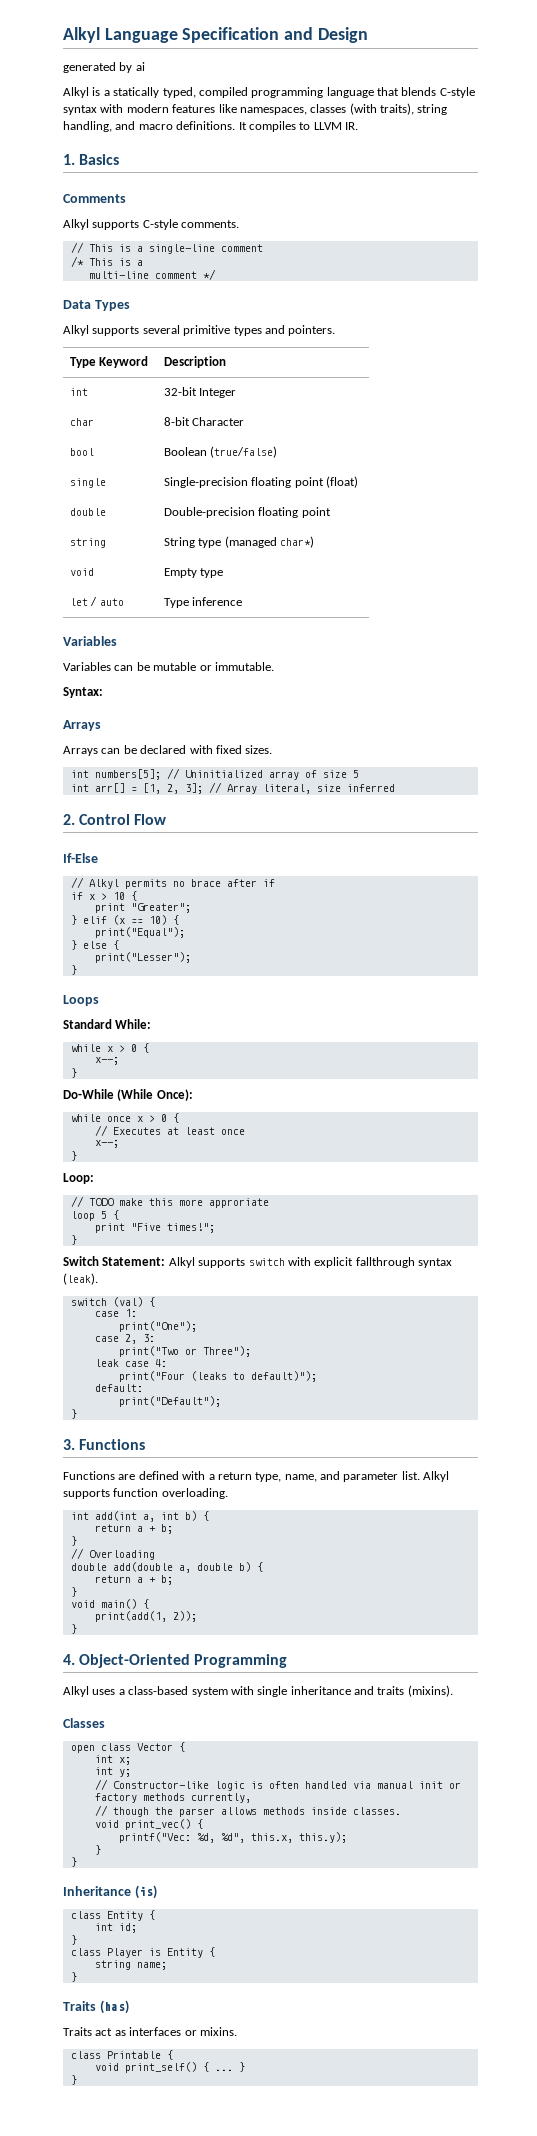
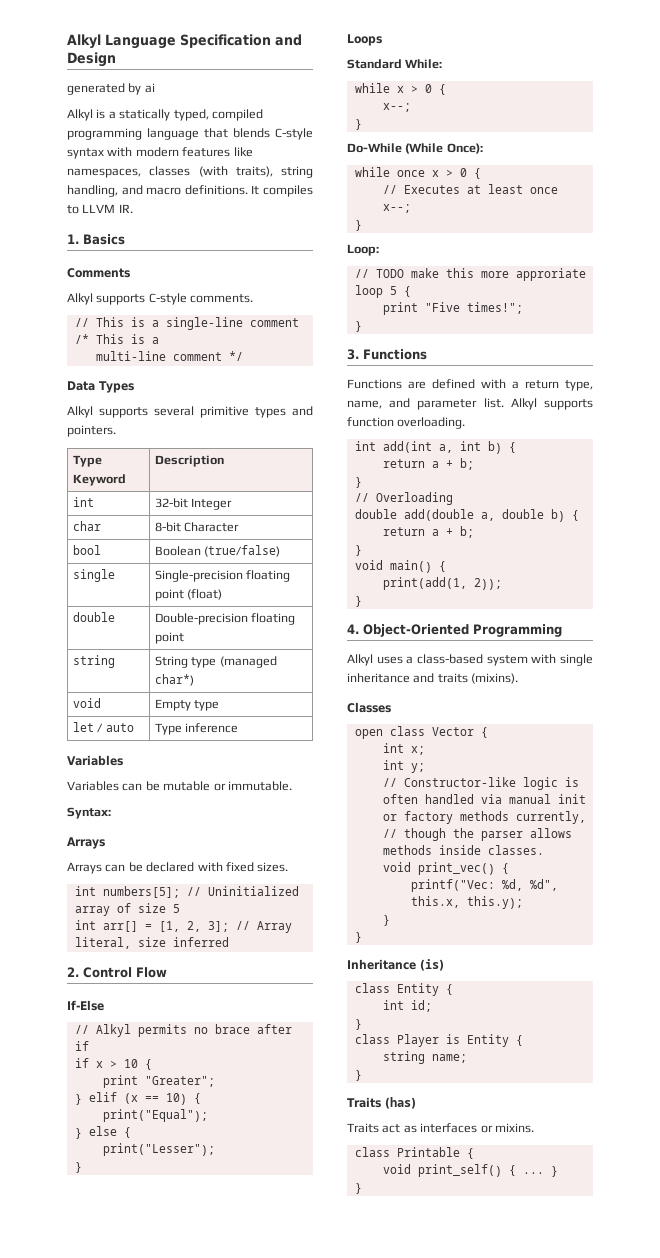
[63,1256,452,1268] [63,1273,98,1285] [70,1297,155,1307] [94,1309,137,1317] [118,1321,197,1332] [94,1334,155,1344] [118,1346,251,1357] [94,1359,167,1367] [118,1371,317,1382] [94,1384,143,1392] [118,1396,221,1407] [70,1409,77,1419] // Switch Statement: Alkyl supports switch with explicit fallthrough syntax (leak). // switch (val) { // case 1: // print("One"); // case 2, 3: // print("Two or Three"); // leak case 4: // print("Four (leaks to default)"); // default: // print("Default"); // } -> (362, 326) none

